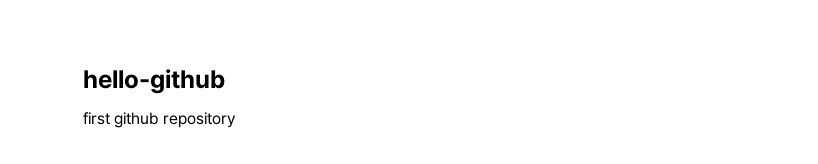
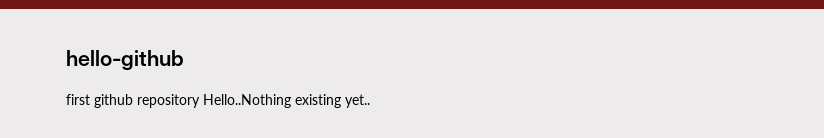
(236, 120) none -> [203,94,370,108] Hello..Nothing existing yet..

